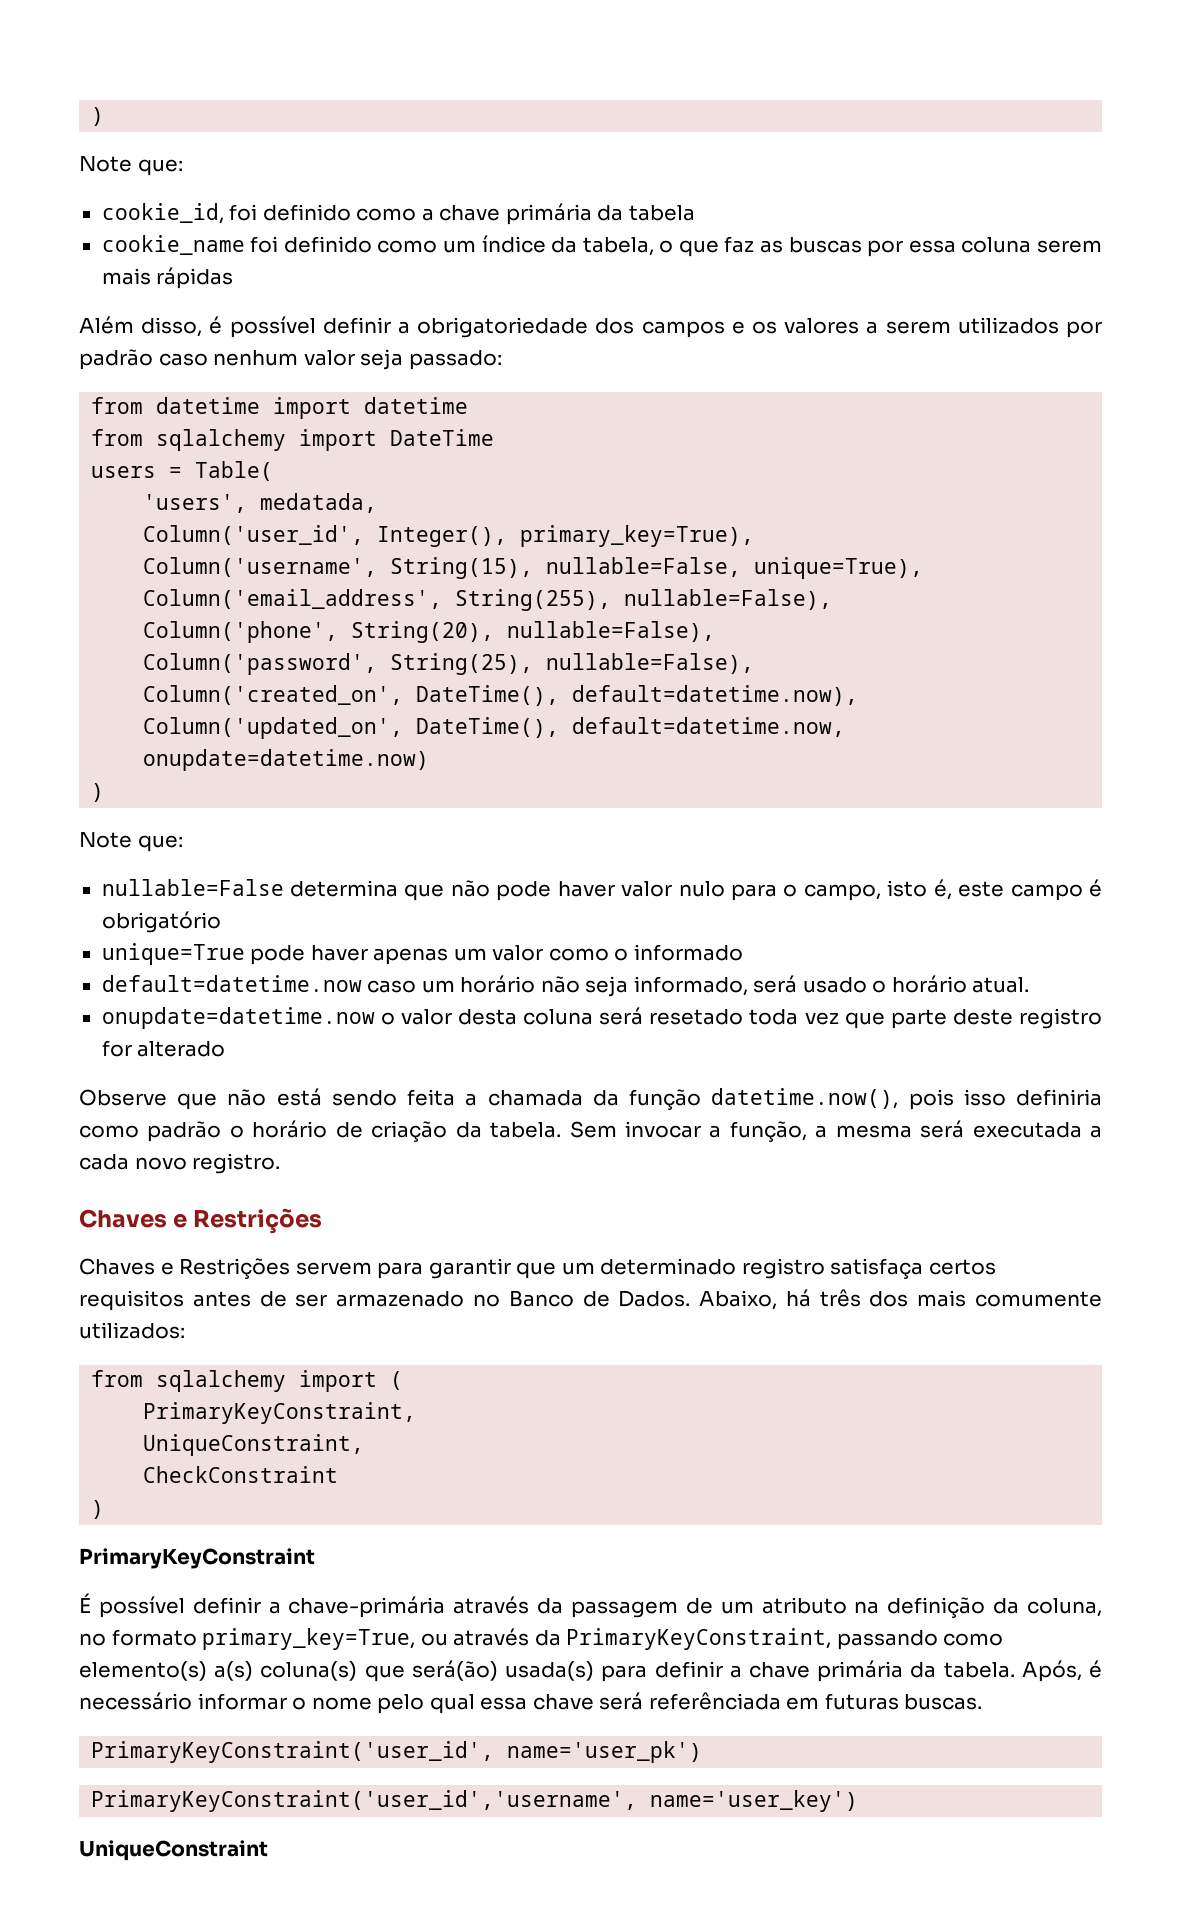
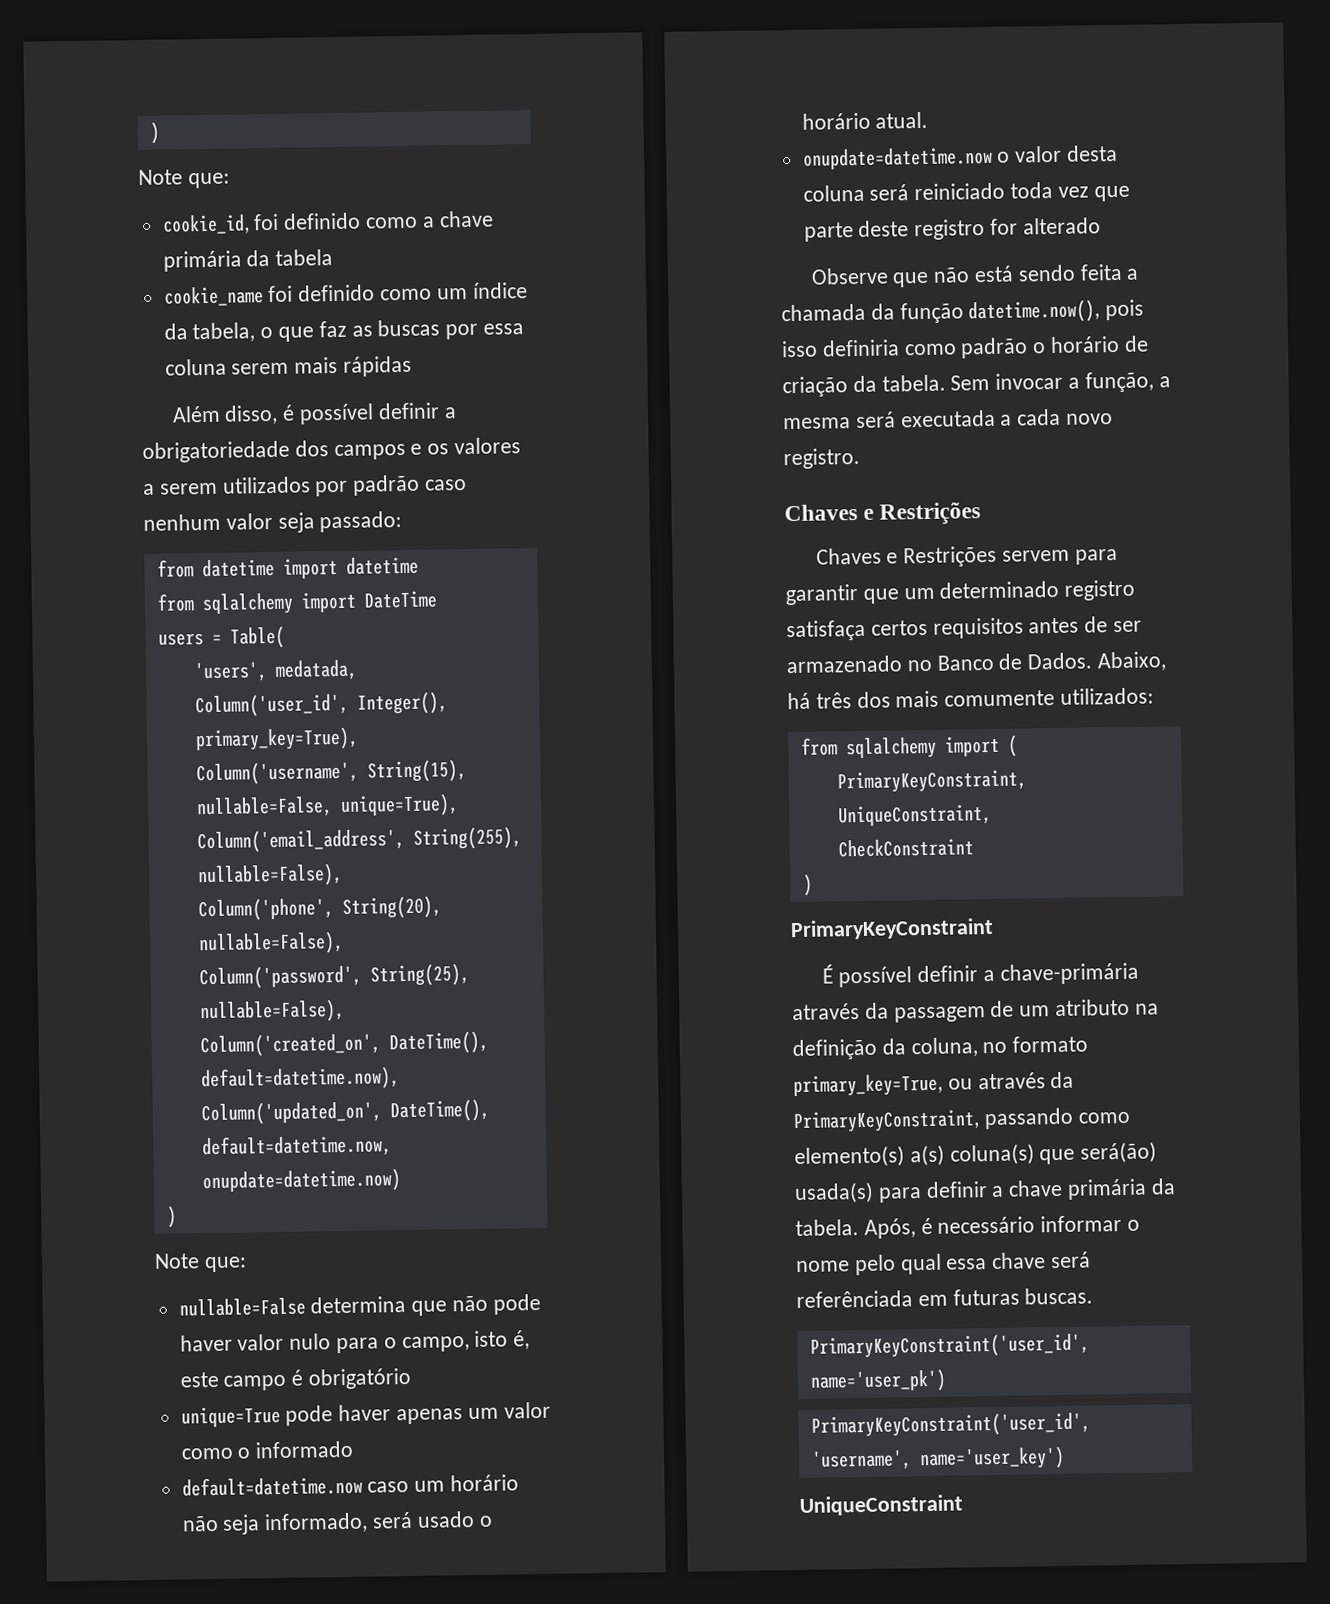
[649,1009,744,1025] resetado -> [914,182,1006,201] reiniciado

